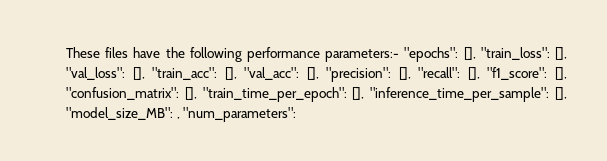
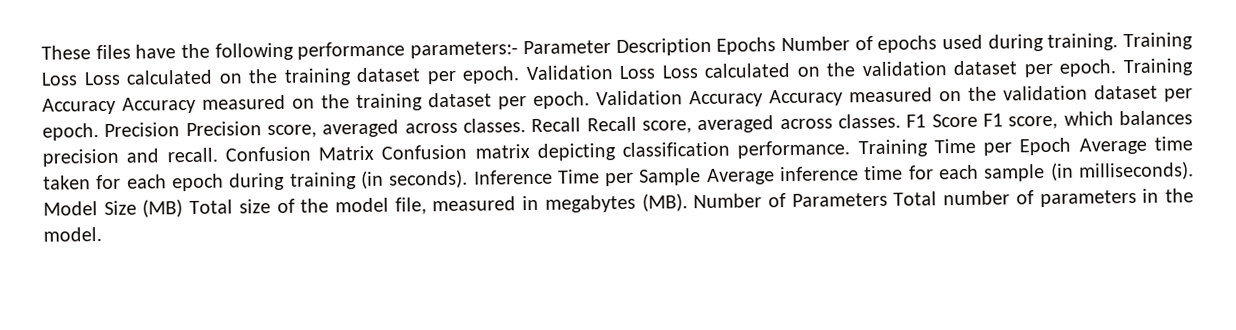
[404,47,567,62] [66,67,567,82] [66,87,567,102] [66,107,297,122] "epochs": [], "train_loss": [], "val_loss": [], "train_acc": [], "val_acc": [], "precision": [], "recall": [], "f1_score": [], "confusion_matrix": [], "train_time_per_epoch": [], "inference_time_per_sample": [], "model_size_MB": , "num_parameters": -> [522,32,1193,57] [41,58,1193,86] [42,84,1193,115] [42,110,1194,141] [42,136,1193,167] [43,161,1194,192] [43,188,1194,218] [43,227,102,242] Parameter Description Epochs Number of epochs used during training. Training Loss Loss calculated on the training dataset per epoch. Validation Loss Loss calculated on the validation dataset per epoch. Training Accuracy Accuracy measured on the training dataset per epoch. Validation Accuracy Accuracy measured on the validation dataset per epoch. Precision Precision score, averaged across classes. Recall Recall score, averaged across classes. F1 Score F1 score, which balances precision and recall. Confusion Matrix Confusion matrix depicting classification performance. Training Time per Epoch Average time taken for each epoch during training (in seconds). Inference Time per Sample Average inference time for each sample (in milliseconds). Model Size (MB) Total size of the model file, measured in megabytes (MB). Number of Parameters Total number of parameters in the model.

